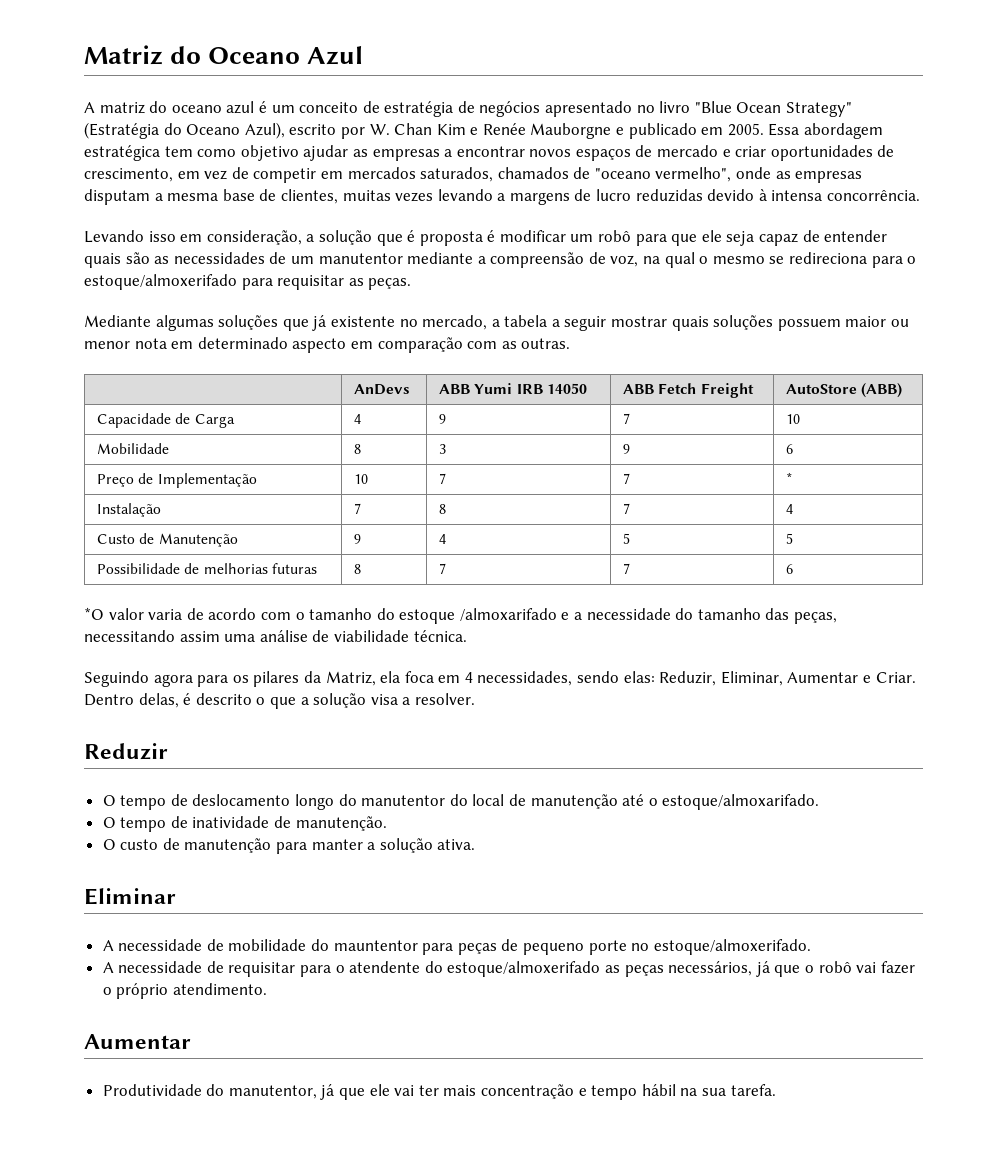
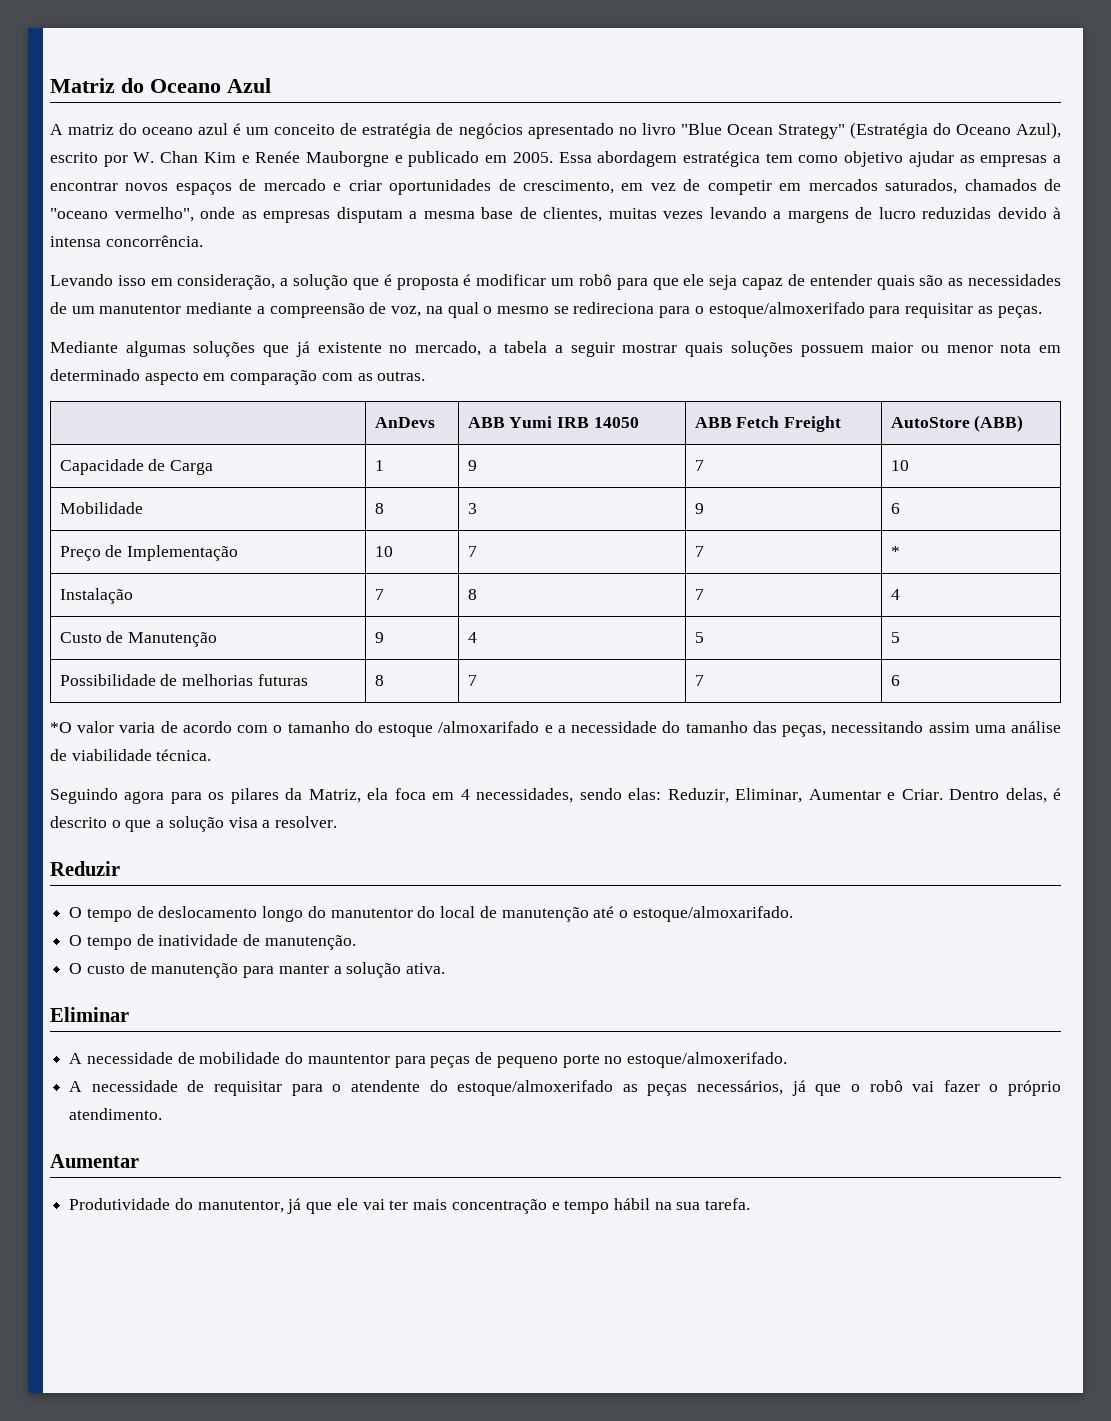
[354,414,362,424] 4 -> [374,460,384,471] 1

